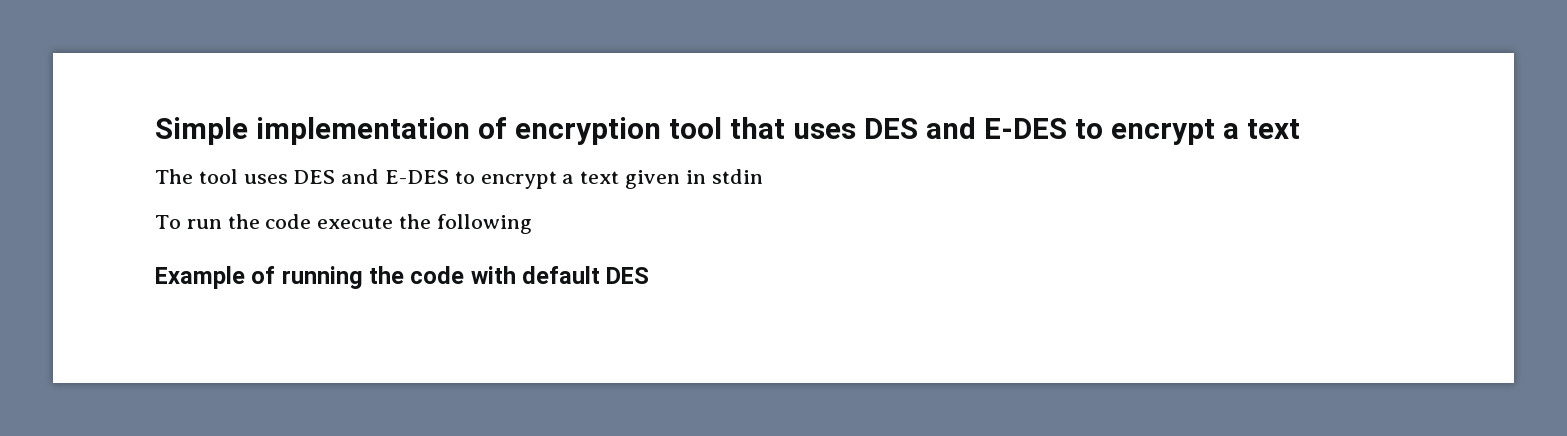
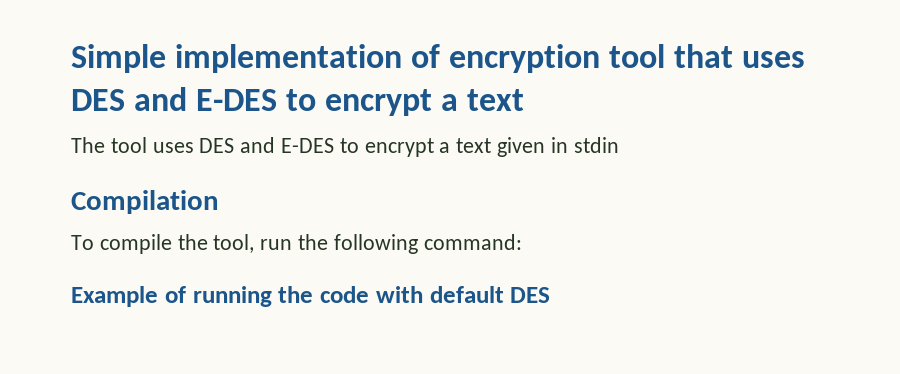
(763, 176) none -> [71,190,219,214] // Compilation
[186,214,394,229] run the code execute -> [99,234,293,254] compile the tool, run
(532, 224) none -> [423,234,522,250] command:

